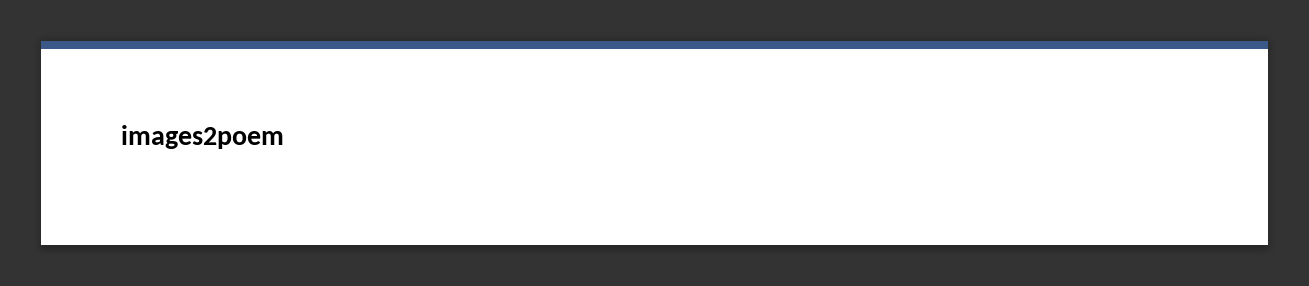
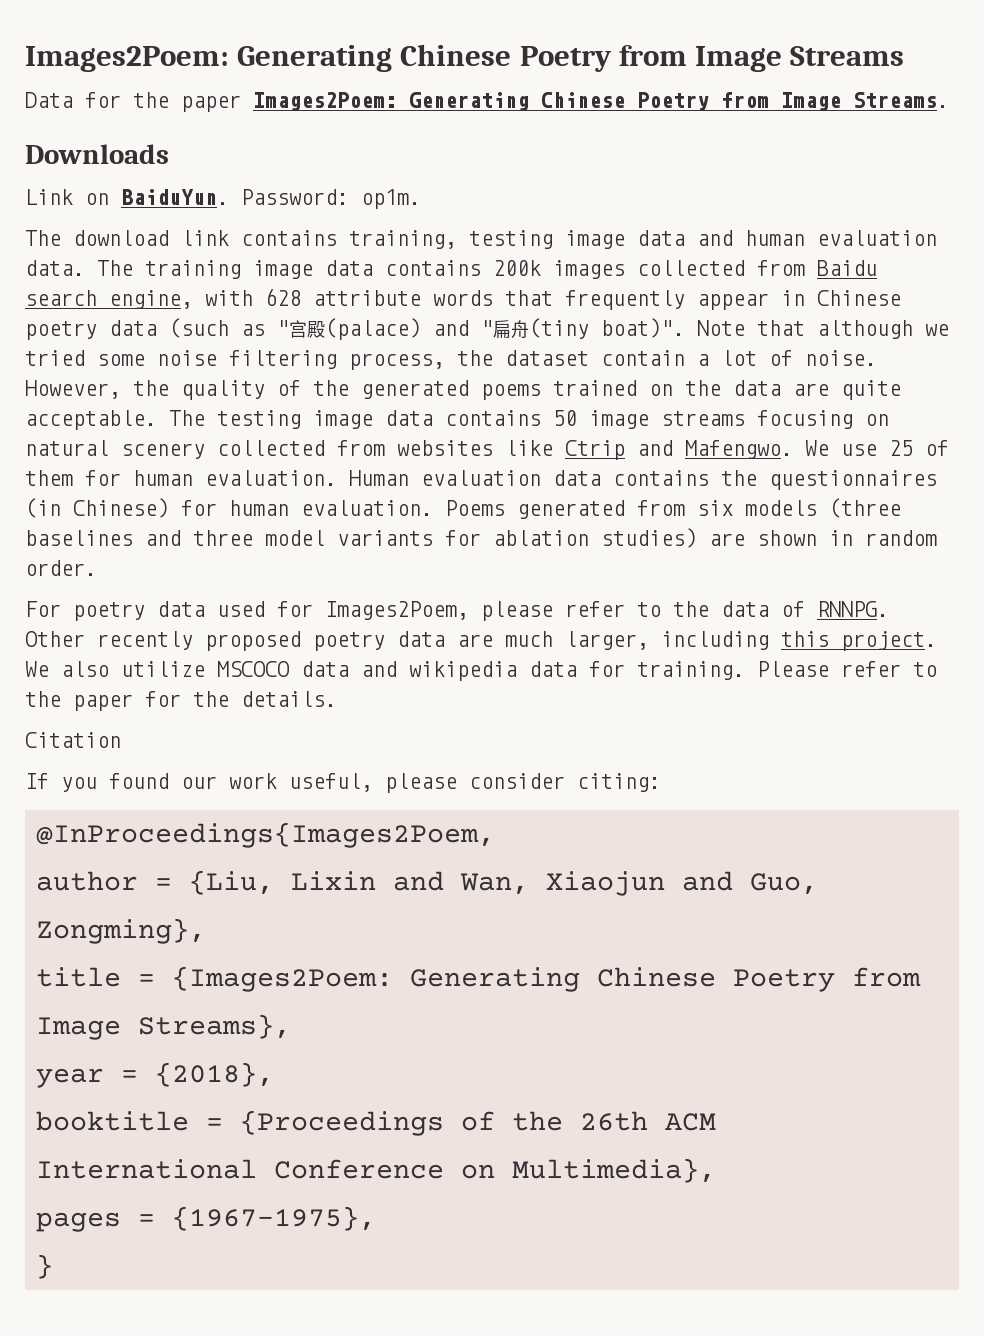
[121,125,284,149] images2poem -> [25,44,905,72] [25,92,949,112] [25,144,169,164] [25,189,421,209] [25,230,937,249] [25,260,877,279] [25,288,901,310] [25,318,949,340] [25,350,877,370] [25,380,901,400] [25,410,889,430] [25,440,949,460] [25,470,937,490] [25,498,901,519] [25,528,937,548] [25,560,97,576] [25,601,889,621] [25,631,937,651] [25,661,937,681] [25,691,337,711] [25,732,121,748] [25,773,661,793] [35,822,495,848] [35,870,818,896] [35,918,206,944] [35,966,921,992] [35,1014,291,1040] [35,1062,274,1088] [35,1110,716,1136] [35,1158,716,1183] [35,1206,376,1232] [35,1254,53,1279] Images2Poem: Generating Chinese Poetry from Image Streams // Data for the paper Images2Poem: Generating Chinese Poetry from Image Streams. // Downloads // Link on BaiduYun. Password: op1m. // The download link contains training, testing image data and human evaluation data. The training image data contains 200k images collected from Baidu search engine, with 628 attribute words that frequently appear in Chinese poetry data (such as "宫殿(palace) and "扁舟(tiny boat)". Note that although we tried some noise filtering process, the dataset contain a lot of noise. However, the quality of the generated poems trained on the data are quite acceptable. The testing image data contains 50 image streams focusing on natural scenery collected from websites like Ctrip and Mafengwo. We use 25 of them for human evaluation. Human evaluation data contains the questionnaires (in Chinese) for human evaluation. Poems generated from six models (three baselines and three model variants for ablation studies) are shown in random order. // For poetry data used for Images2Poem, please refer to the data of RNNPG. Other recently proposed poetry data are much larger, including this project. We also utilize MSCOCO data and wikipedia data for training. Please refer to the paper for the details. // Citation // If you found our work useful, please consider citing: // @InProceedings{Images2Poem, // author = {Liu, Lixin and Wan, Xiaojun and Guo, Zongming}, // title = {Images2Poem: Generating Chinese Poetry from Image Streams}, // year = {2018}, // booktitle = {Proceedings of the 26th ACM International Conference on Multimedia}, // pages = {1967–1975}, // }

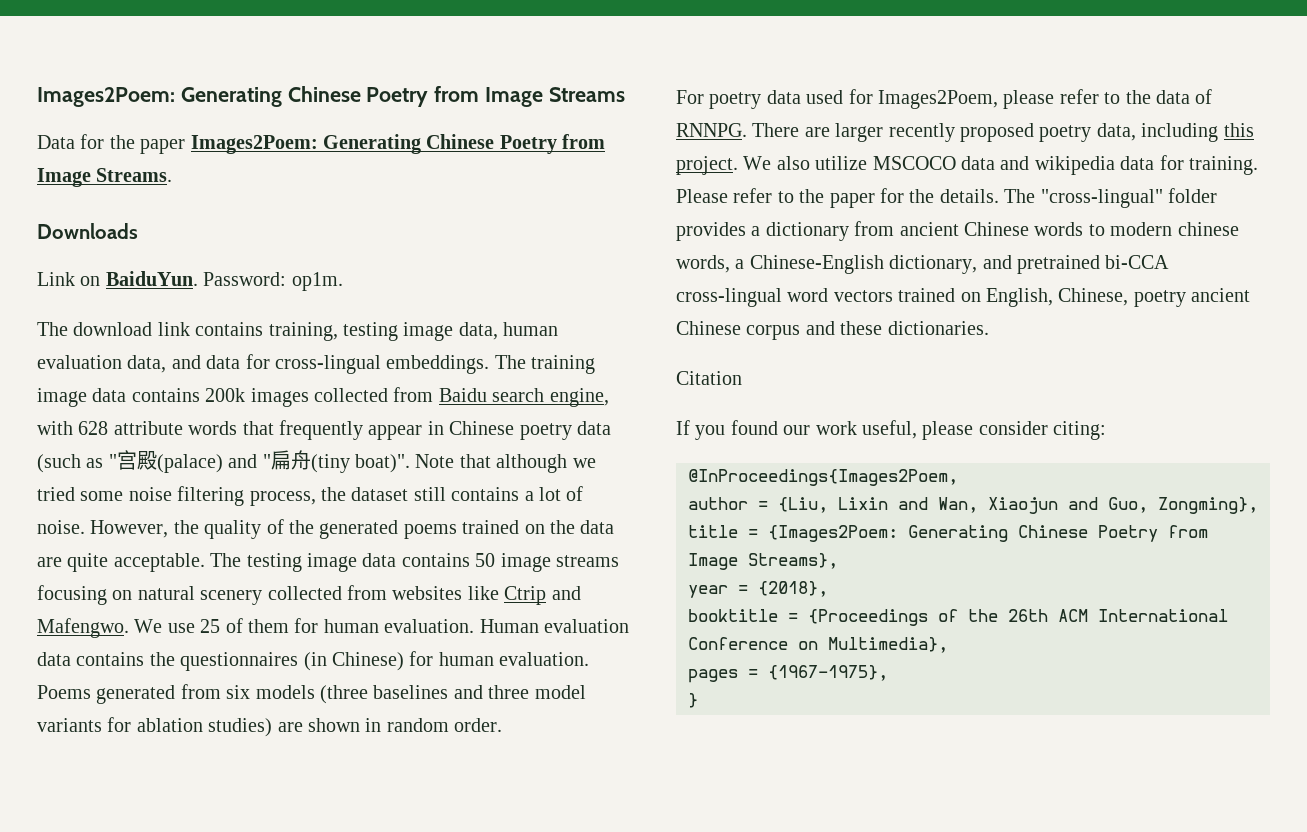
[637,230,937,246] [25,260,85,276] data and human evaluation data. -> [458,322,559,340] [37,354,490,374] data, human evaluation data, and data for cross-lingual embeddings.
[601,350,685,366] contain -> [413,487,520,501] still contains
[25,631,649,651] Other recently proposed poetry data are much larger, -> [752,123,1136,142] There are larger recently proposed poetry data,
(337, 699) none -> [1004,188,1217,208] [676,221,1239,241] [676,255,1170,274] [676,288,1251,307] [676,321,989,340] The "cross-lingual" folder provides a dictionary from ancient Chinese words to modern chinese words, a Chinese-English dictionary, and pretrained bi-CCA cross-lingual word vectors trained on English, Chinese, poetry ancient Chinese corpus and these dictionaries.

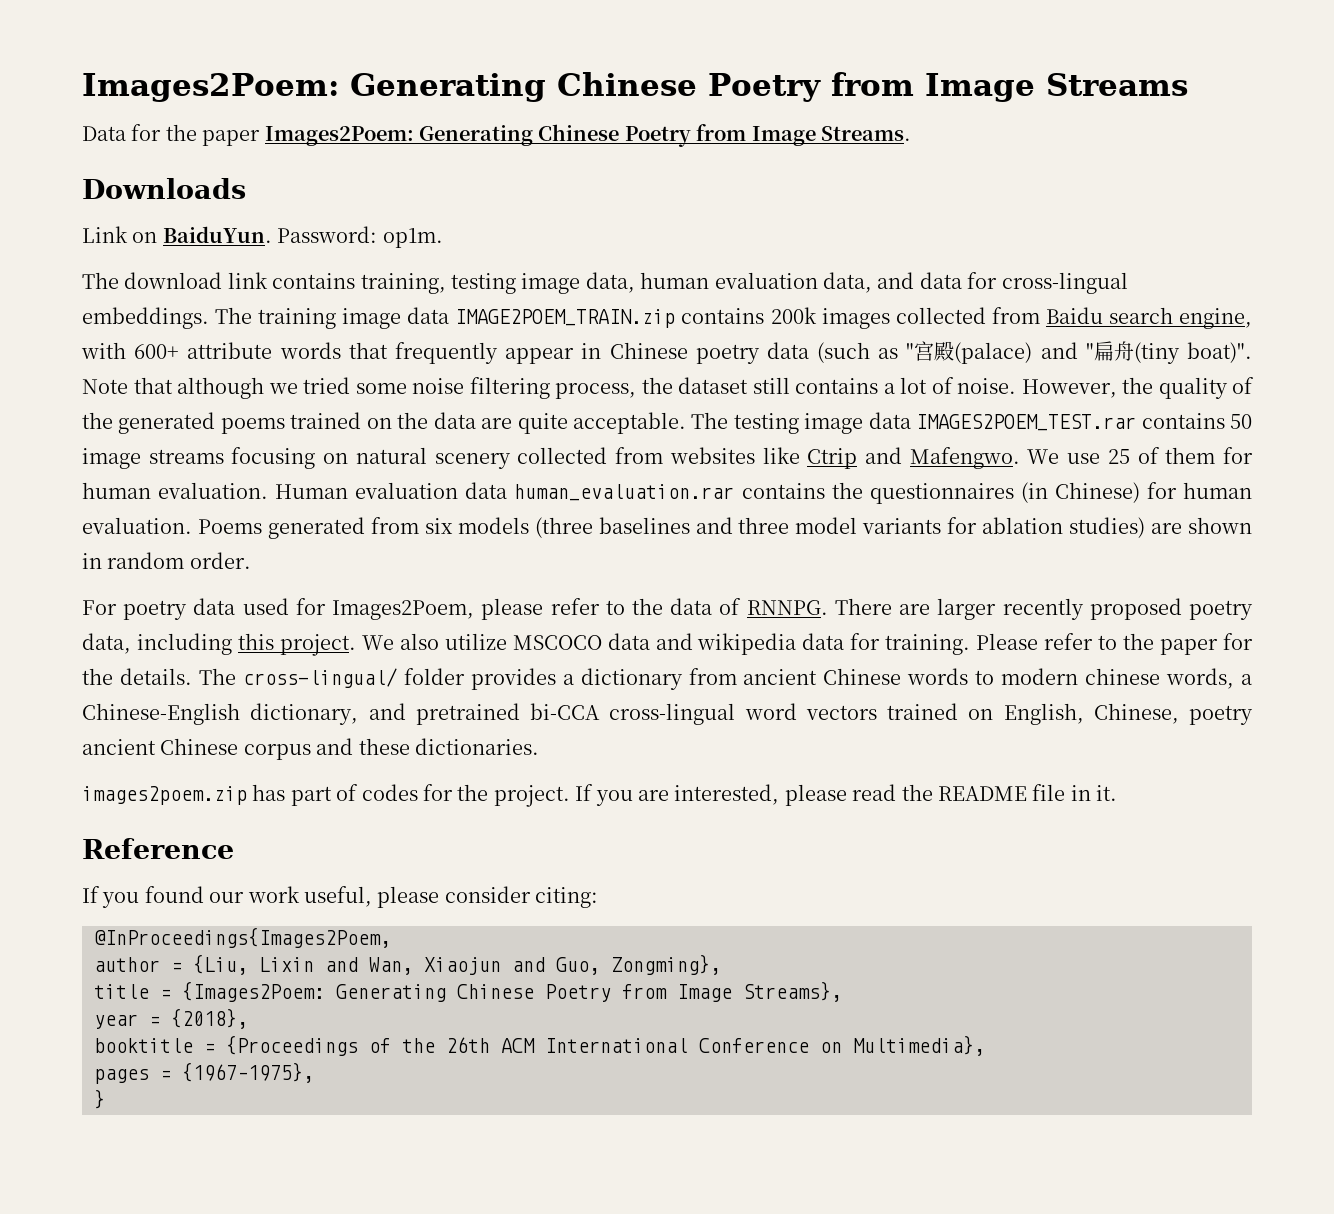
(127, 395) none -> [455,309,676,328] IMAGE2POEM_TRAIN.zip
[78,421,109,435] 628 -> [134,344,180,359] 600+
(397, 560) none -> [916,414,1137,431] IMAGES2POEM_TEST.rar
(71, 659) none -> [514,484,735,501] human_evaluation.rar
[1040,189,1163,208] "cross-lingual" -> [242,668,397,688] cross-lingual/
[676,371,742,385] Citation -> [82,784,1118,807] [82,838,234,859] images2poem.zip has part of codes for the project. If you are interested, please read the README file in it. // Reference

